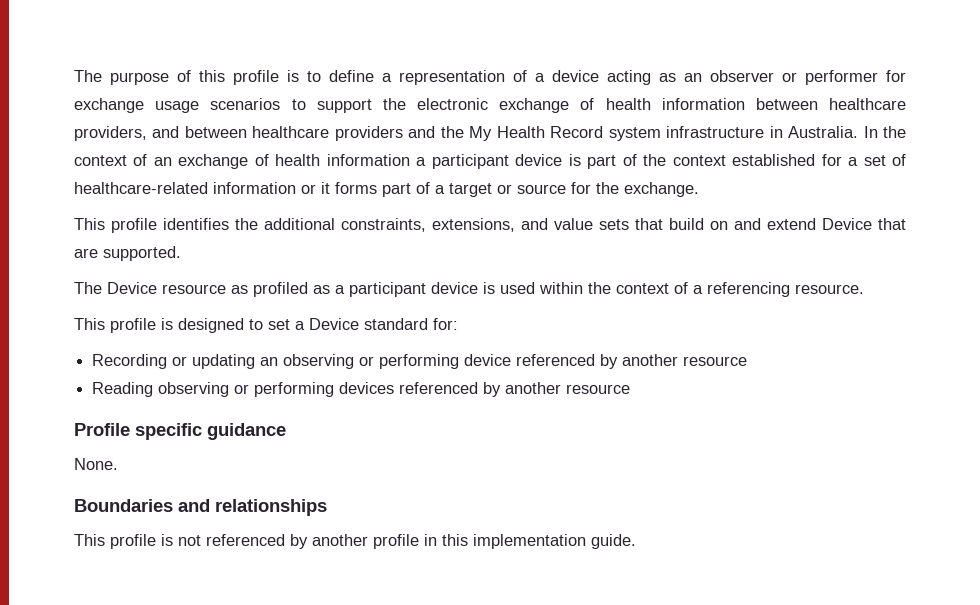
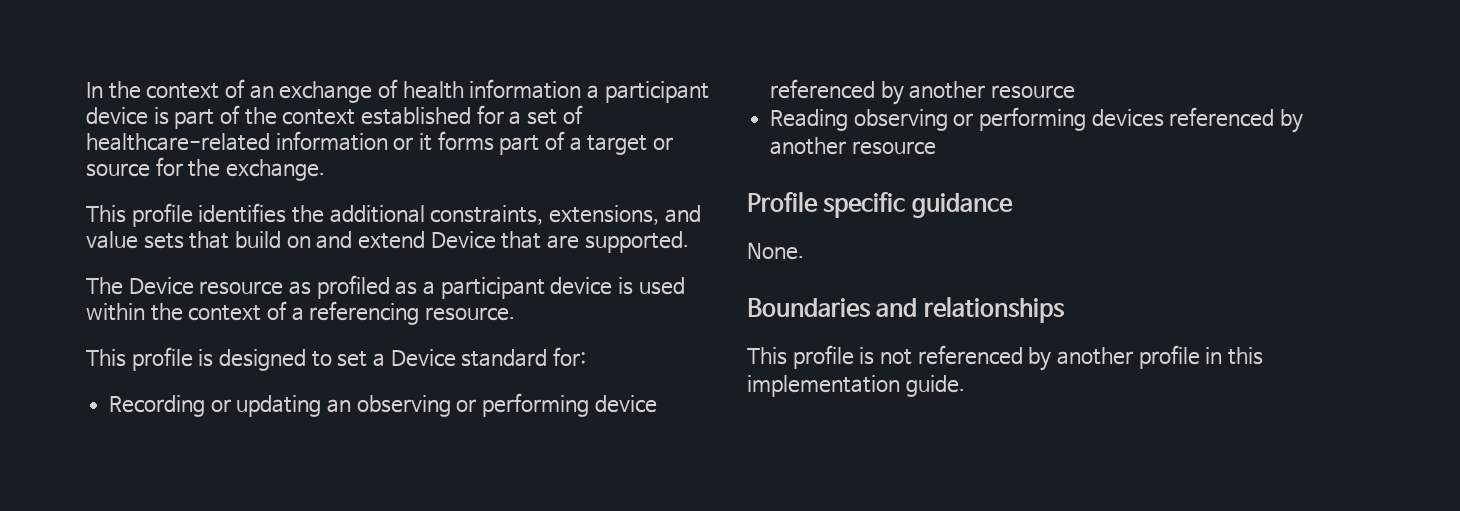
[74,70,906,85] [74,98,906,113] [74,126,859,141] The purpose of this profile is to define a representation of a device acting as an observer or performer for exchange usage scenarios to support the electronic exchange of health information between healthcare providers, and between healthcare providers and the My Health Record system infrastructure in Australia. -> (86, 90) none

